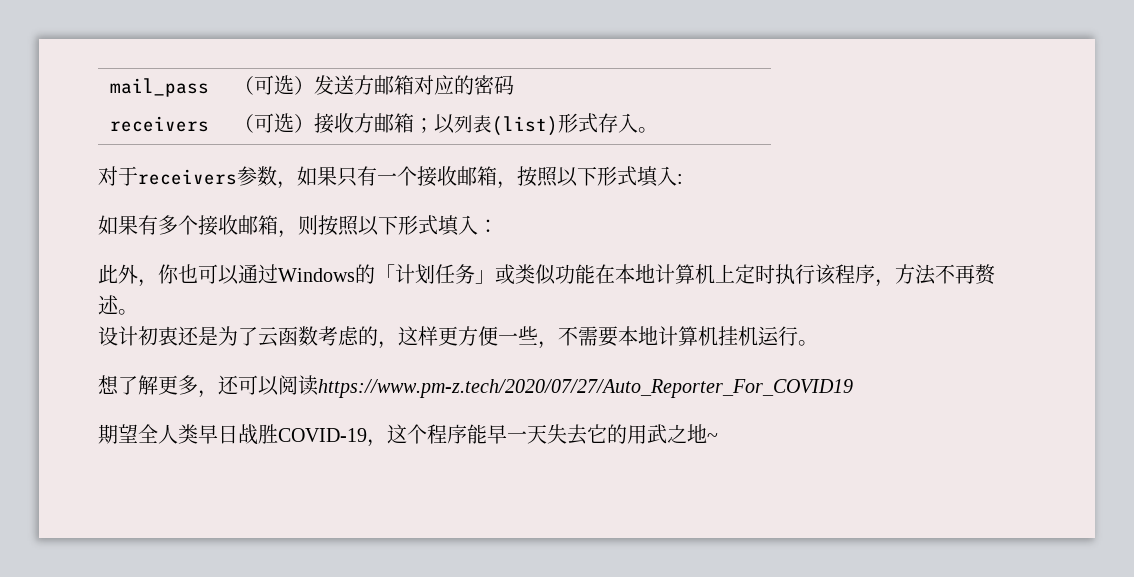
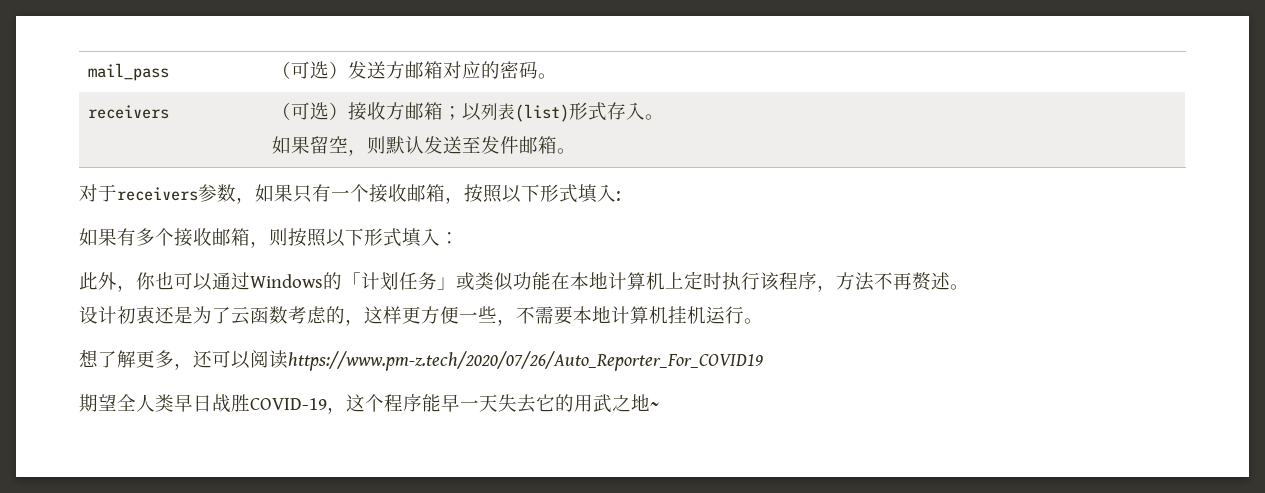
(515, 85) none -> [538,73,558,79] 。
(659, 130) none -> [272,136,577,156] // 如果留空，则默认发送至发件邮箱。
[318,379,853,398] https://www.pm-z.tech/2020/07/27/Auto_Reporter_For_COVID19 -> [288,351,763,371] https://www.pm-z.tech/2020/07/26/Auto_Reporter_For_COVID19

